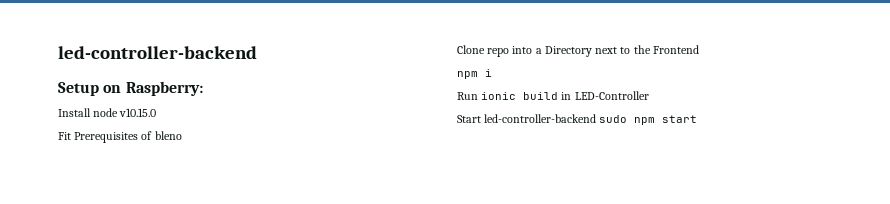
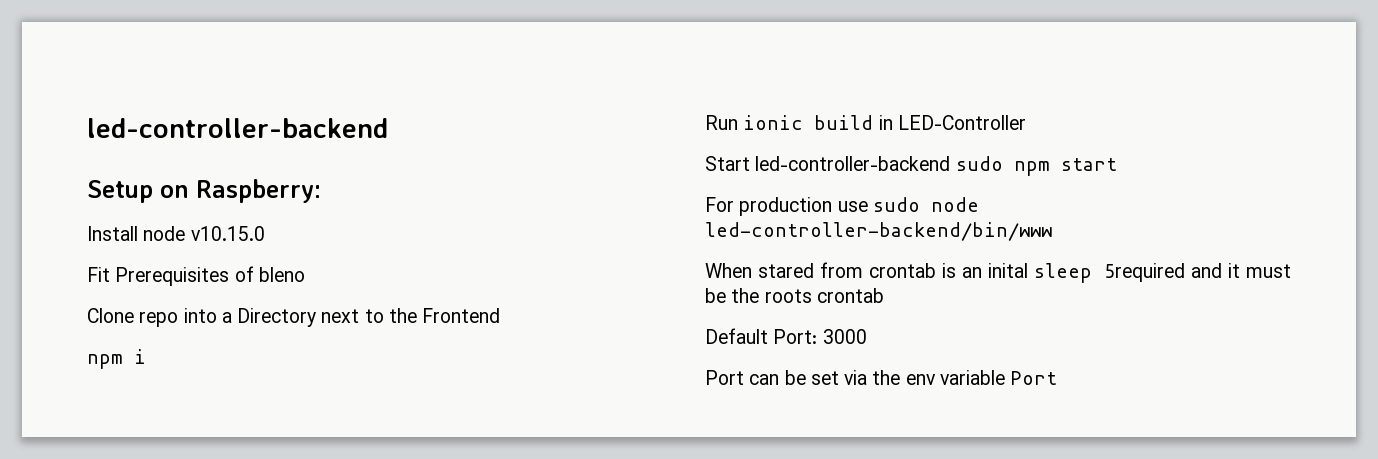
(698, 119) none -> [705,197,979,216] [705,222,1052,241] [705,262,1291,283] [705,288,884,303] [705,328,867,344] [705,370,1058,385] // For production use sudo node led-controller-backend/bin/www // When stared from crontab is an inital sleep 5required and it must be the roots crontab // Default Port: 3000 // Port can be set via the env variable Port

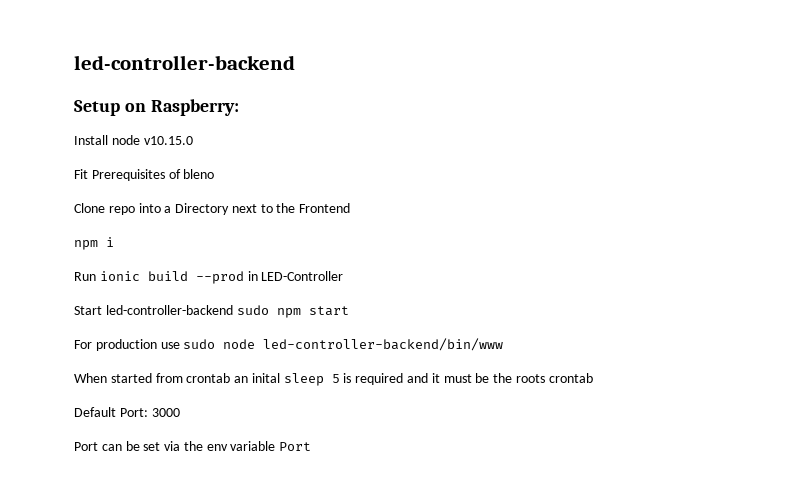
(874, 122) none -> [195,271,244,284] --prod
[757,263,814,278] stared -> [110,373,152,383] started
[941,263,956,278] is -> (231, 378) none
[1104,263,1186,282] 5required -> [331,373,404,385] 5 is required

